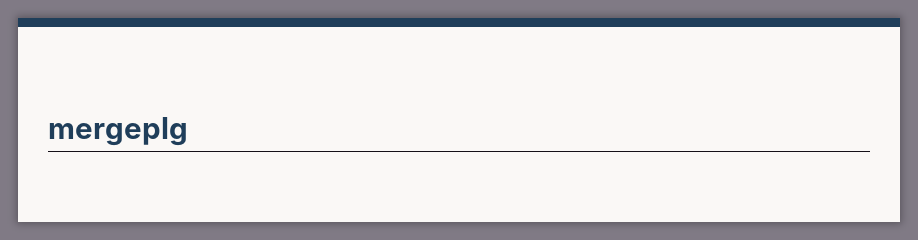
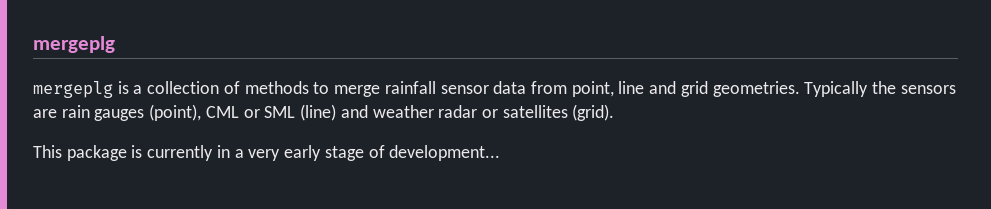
[48,117,188,146] mergeplg -> [33,36,115,53] [33,81,956,98] [33,104,615,121] [33,145,501,161] mergeplg // mergeplg is a collection of methods to merge rainfall sensor data from point, line and grid geometries. Typically the sensors are rain gauges (point), CML or SML (line) and weather radar or satellites (grid). // This package is currently in a very early stage of development...

